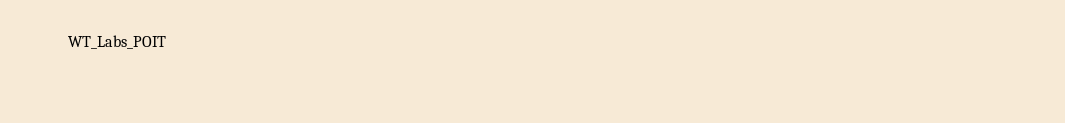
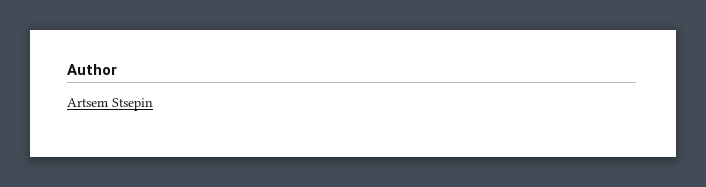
[68,35,166,49] WT_Labs_POIT -> [67,64,117,75] [67,98,153,111] Author // Artsem Stsepin

